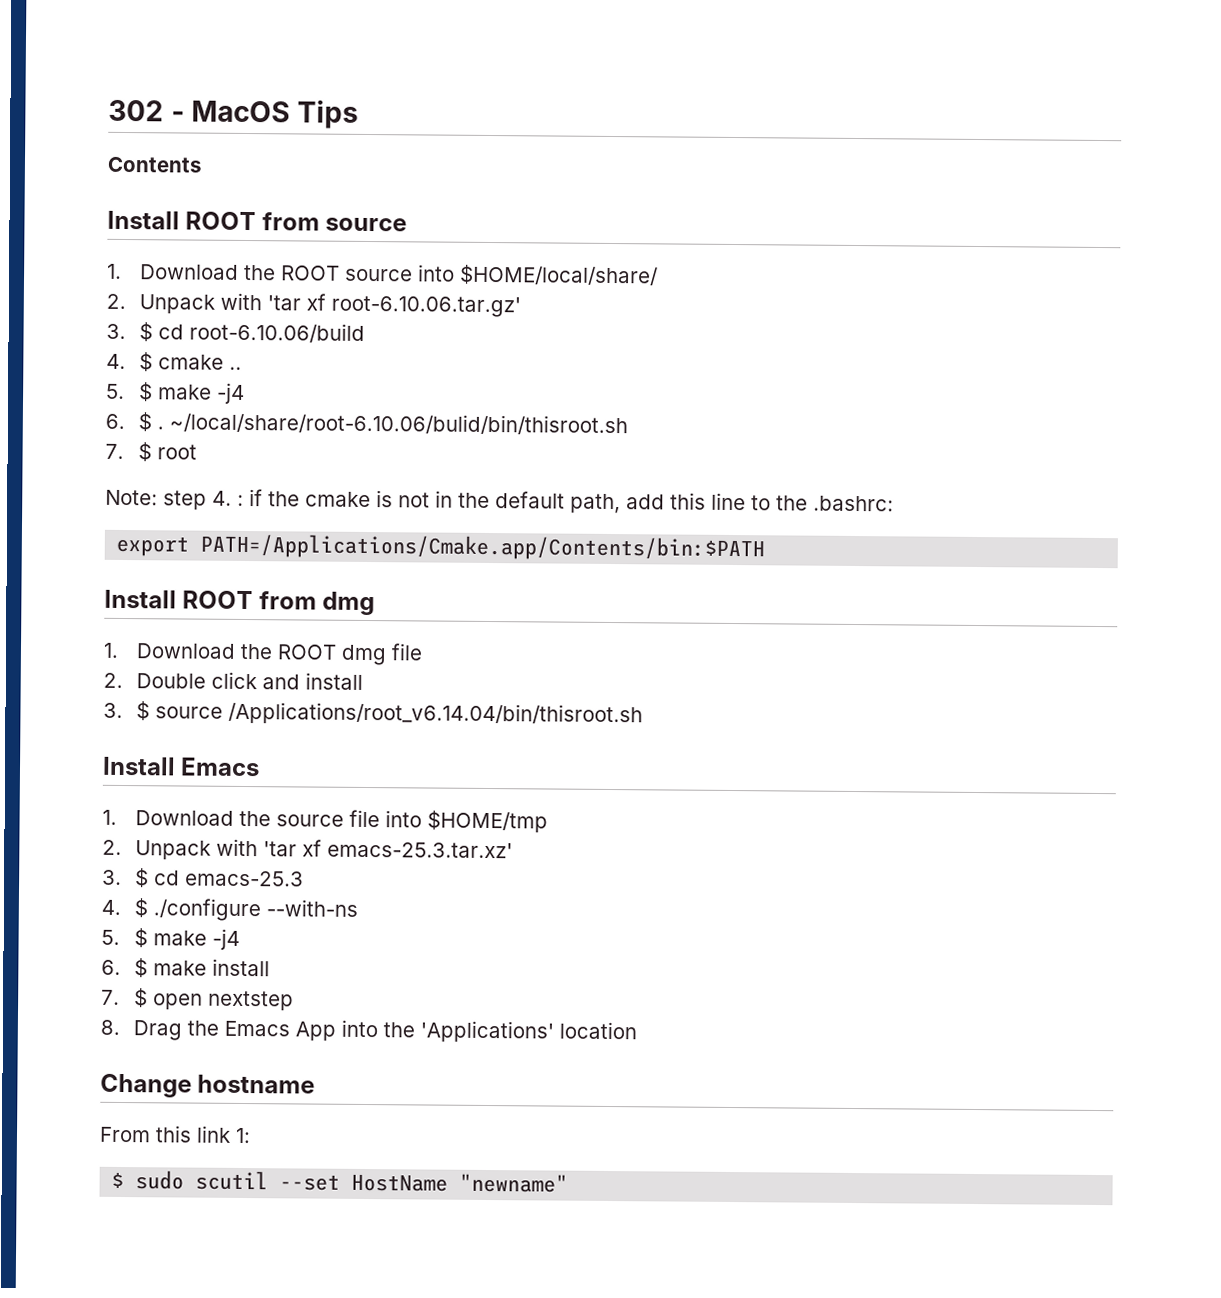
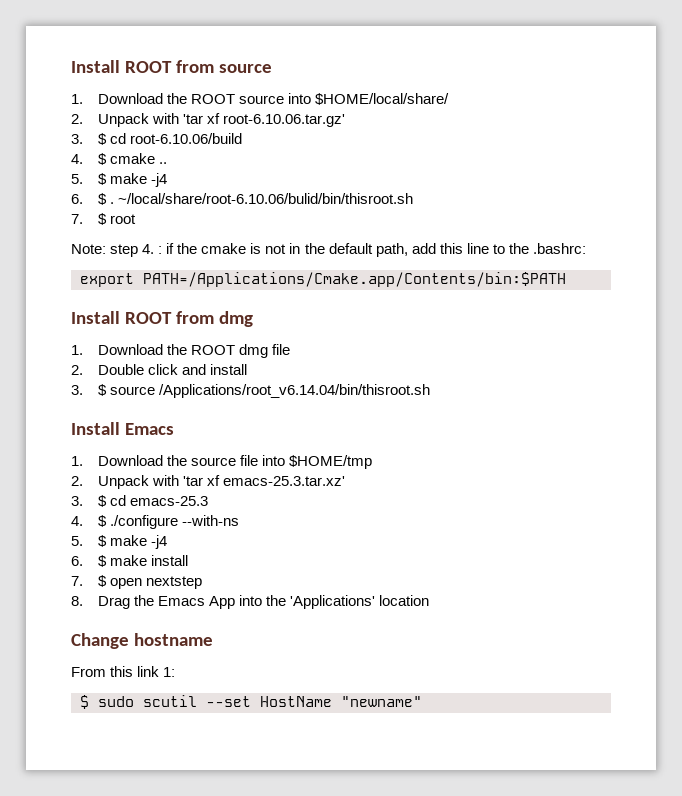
[108,99,359,129] [107,156,202,173] 302 - MacOS Tips // Contents // -> (71, 66) none

